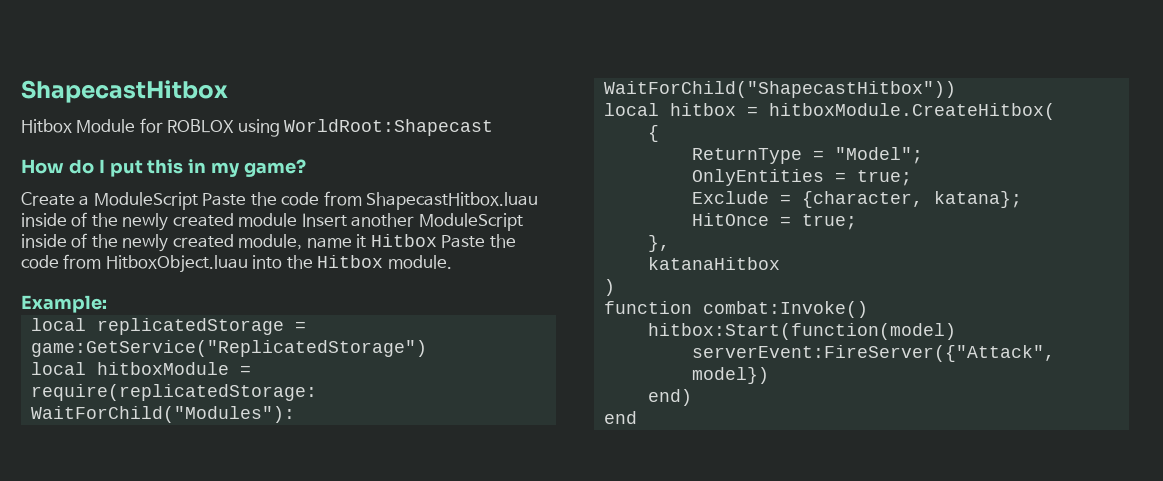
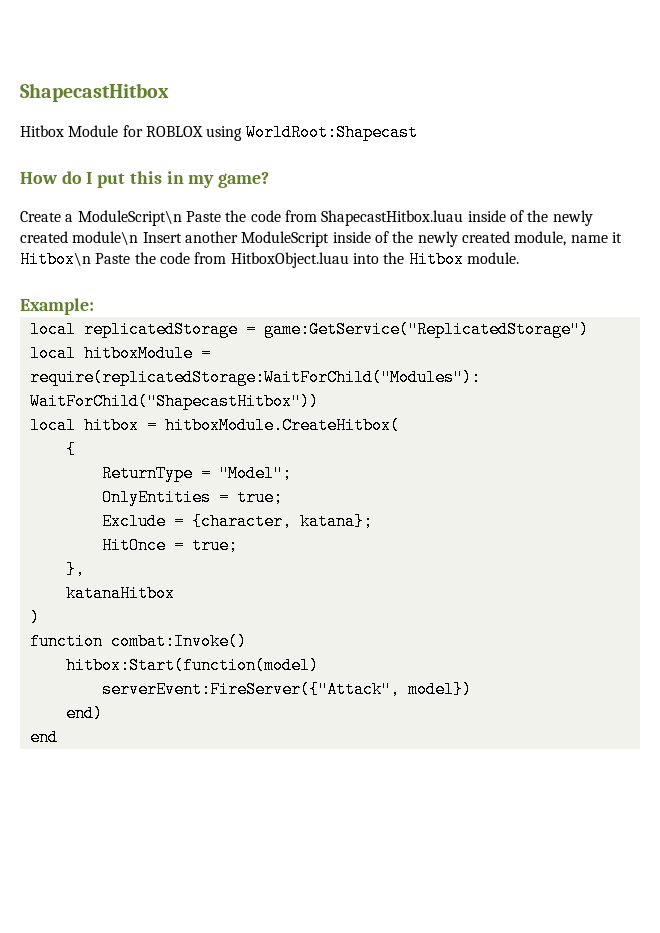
[93,192,198,210] ModuleScript -> [77,210,182,226] ModuleScript\n
[238,213,298,227] module -> [72,231,139,245] module\n
[370,234,437,247] Hitbox -> [20,251,91,268] Hitbox\n

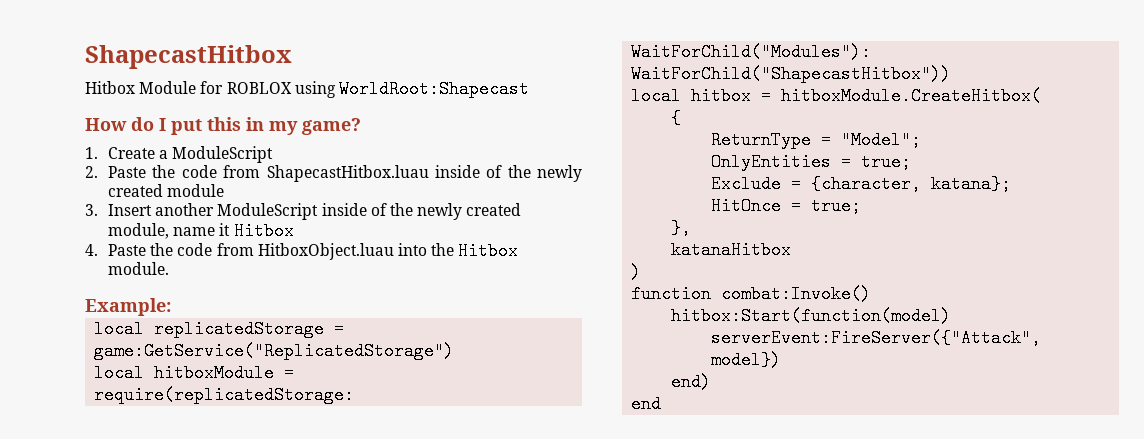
(270, 180) none -> [85,147,98,159] 1.
[77,210,182,226] ModuleScript\n -> [172,146,274,163] [85,166,98,178] ModuleScript // 2.
[72,231,139,245] module\n -> [167,184,225,197] [85,204,98,216] module // 3.
[20,251,91,268] Hitbox\n -> [233,222,294,240] [85,244,98,256] Hitbox // 4.

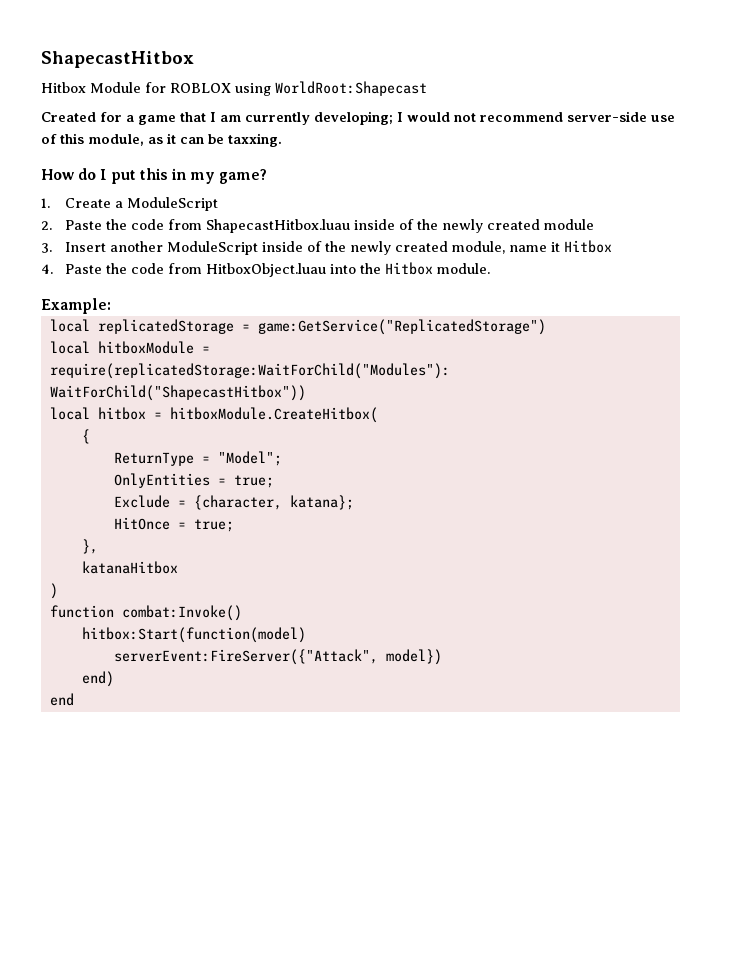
(529, 89) none -> [41,111,675,125] [41,133,282,147] // Created for a game that I am currently developing; I would not recommend server-side use of this module, as it can be taxxing.

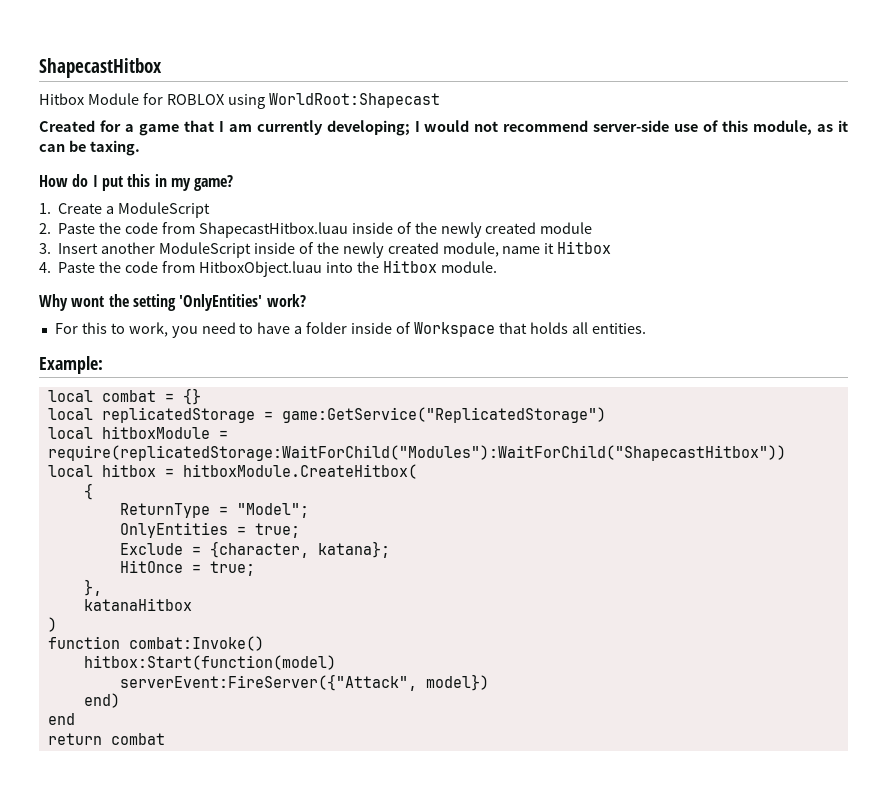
[228,133,282,147] taxxing. -> [89,140,140,156] taxing.
[41,298,111,314] Example: -> [39,294,306,311] [54,322,646,338] [39,356,103,374] [47,388,201,405] Why wont the setting 'OnlyEntities' work? // For this to work, you need to have a folder inside of Workspace that holds all entities. // Example: // local combat = {}
(74, 699) none -> [47,733,165,745] // return combat

